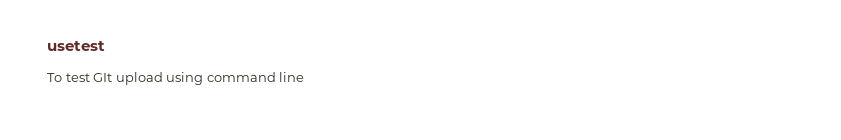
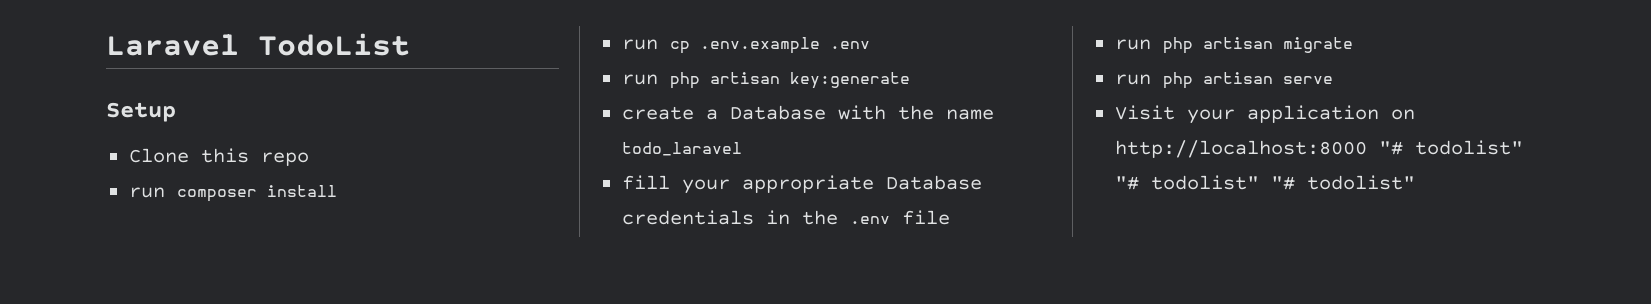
[47,41,105,51] [47,72,305,85] usetest // To test GIt upload using command line -> [106,33,410,56] [106,102,176,122] [128,148,309,166] [128,185,337,202] [621,37,870,54] [621,72,910,89] [621,105,994,120] [621,142,742,156] [621,175,982,194] [621,210,950,225] [1114,37,1353,54] [1114,72,1333,89] [1114,105,1415,124] [1114,140,1523,158] [1114,175,1415,190] Laravel TodoList // Setup // Clone this repo // run composer install // run cp .env.example .env // run php artisan key:generate // create a Database with the name todo_laravel // fill your appropriate Database credentials in the .env file // run php artisan migrate // run php artisan serve // Visit your application on http://localhost:8000 "# todolist" "# todolist" "# todolist"

